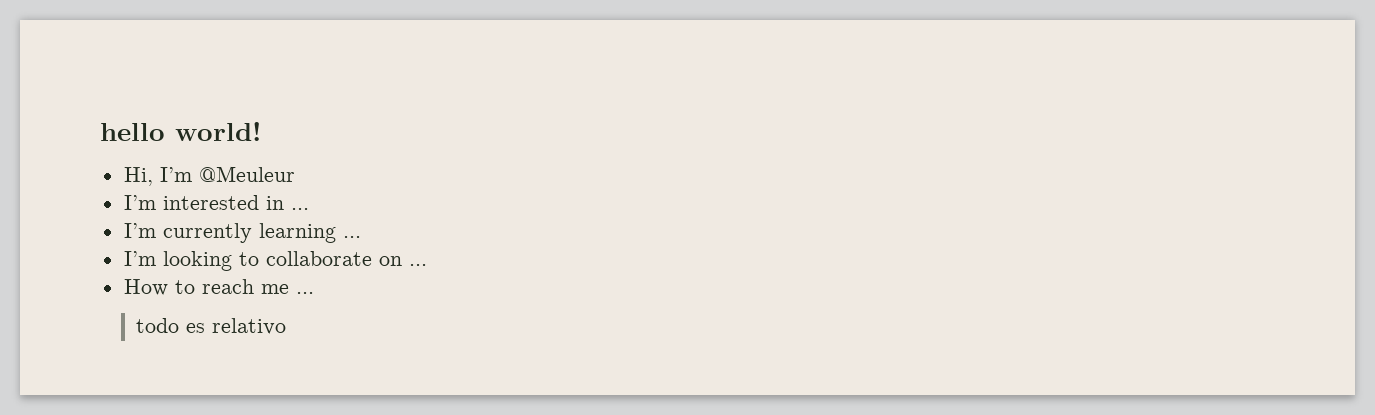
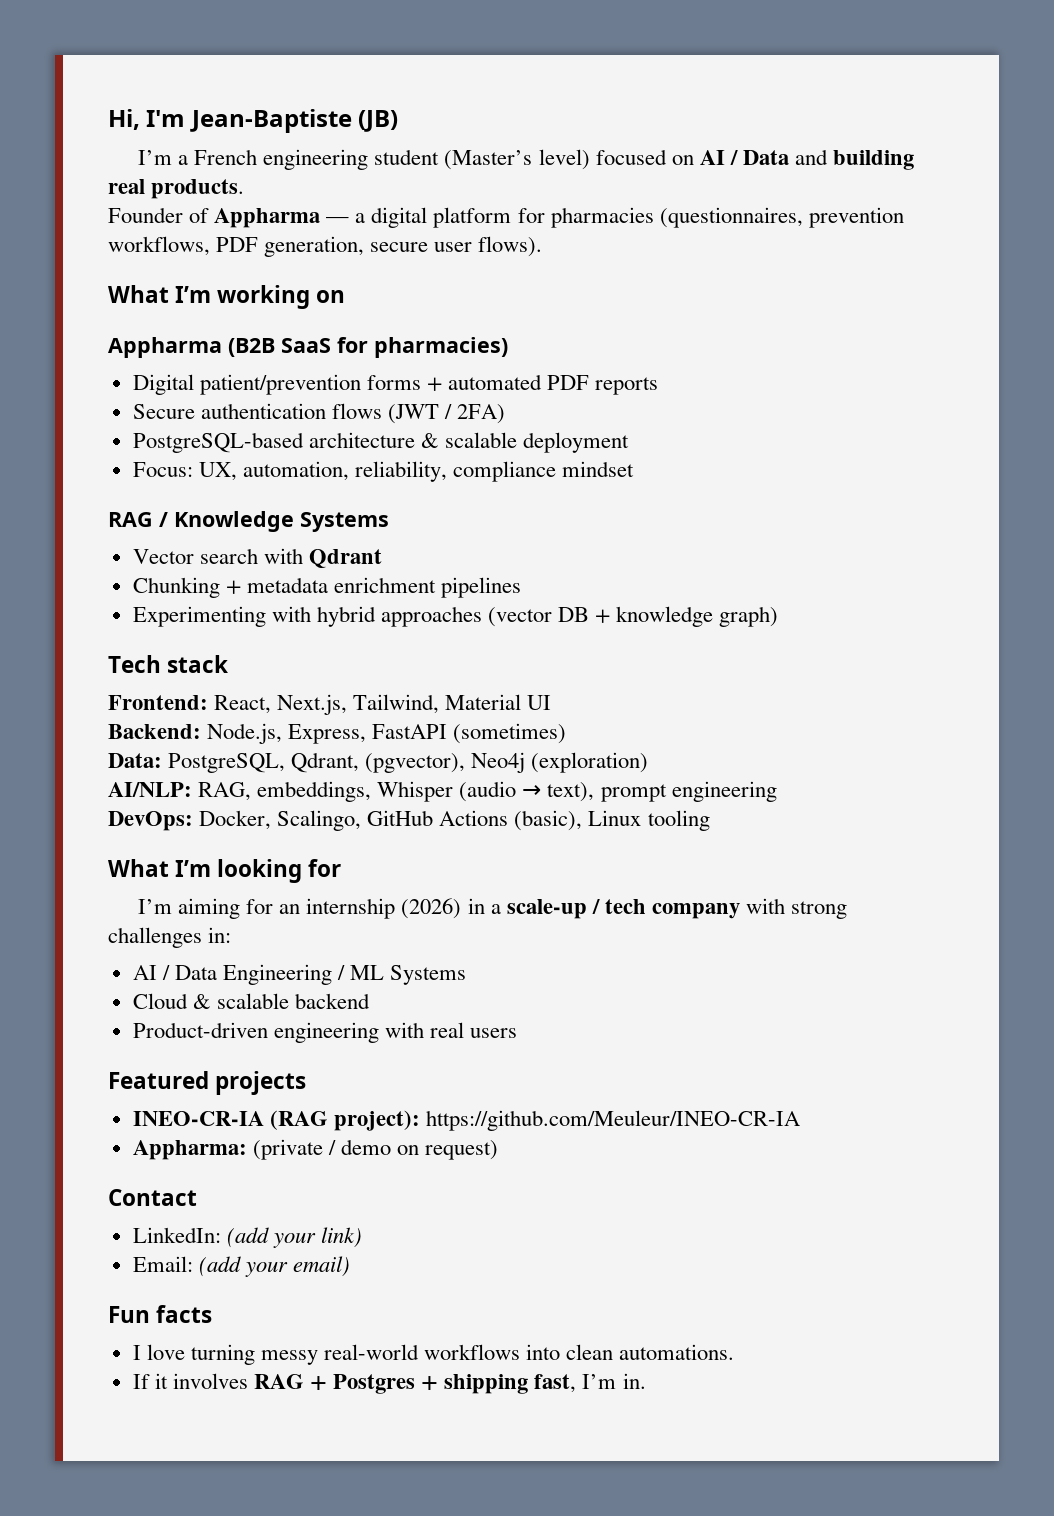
[100,121,261,141] [123,166,295,186] [123,195,309,210] [123,223,361,243] [123,251,427,271] [123,279,314,296] [136,318,287,335] hello world! // Hi, I’m @Meuleur // I’m interested in ... // I’m currently learning ... // I’m looking to collaborate on ... // How to reach me ... // todo es relativo -> [108,109,399,133] [138,149,915,170] [108,179,245,199] [108,207,904,228] [108,236,543,257] [108,285,346,309] [108,337,508,358] [132,374,659,395] [132,403,506,424] [132,432,630,453] [132,461,635,482] [108,511,389,532] [132,548,382,568] [132,577,522,598] [132,606,779,627] [108,655,229,673] [108,694,552,715] [108,723,567,744] [108,752,649,773] [108,781,777,802] [108,810,710,831] [108,859,342,883] [138,898,848,919] [108,927,232,948] [132,964,467,985] [132,993,370,1009] [132,1022,518,1043] [108,1071,307,1095] [132,1110,800,1131] [132,1139,499,1160] [108,1189,197,1206] [132,1227,362,1248] [132,1256,350,1277] [108,1305,213,1323] [132,1344,735,1365] [132,1373,646,1394] Hi, I'm Jean-Baptiste (JB) // I’m a French engineering student (Master’s level) focused on AI / Data and building real products. // Founder of Appharma — a digital platform for pharmacies (questionnaires, prevention workflows, PDF generation, secure user flows). // What I’m working on // Appharma (B2B SaaS for pharmacies) // Digital patient/prevention forms + automated PDF reports // Secure authentication flows (JWT / 2FA) // PostgreSQL-based architecture & scalable deployment // Focus: UX, automation, reliability, compliance mindset // RAG / Knowledge Systems // Vector search with Qdrant // Chunking + metadata enrichment pipelines // Experimenting with hybrid approaches (vector DB + knowledge graph) // Tech stack // Frontend: React, Next.js, Tailwind, Material UI // Backend: Node.js, Express, FastAPI (sometimes) // Data: PostgreSQL, Qdrant, (pgvector), Neo4j (exploration) // AI/NLP: RAG, embeddings, Whisper (audio → text), prompt engineering // DevOps: Docker, Scalingo, GitHub Actions (basic), Linux tooling // What I’m looking for // I’m aiming for an internship (2026) in a scale-up / tech company with strong challenges in: // AI / Data Engineering / ML Systems // Cloud & scalable backend // Product-driven engineering with real users // Featured projects // INEO-CR-IA (RAG project): https://github.com/Meuleur/INEO-CR-IA // Appharma: (private / demo on request) // Contact // LinkedIn: (add your link) // Email: (add your email) // Fun facts // I love turning messy real-world workflows into clean automations. // If it involves RAG + Postgres + shipping fast, I’m in.

